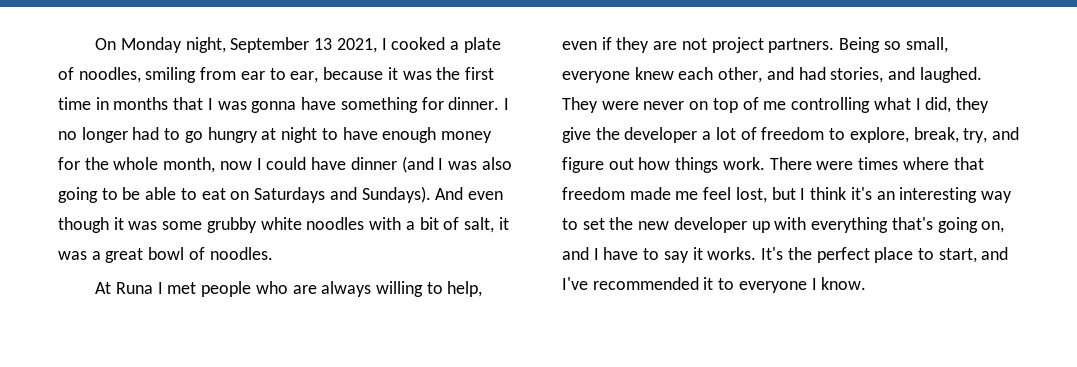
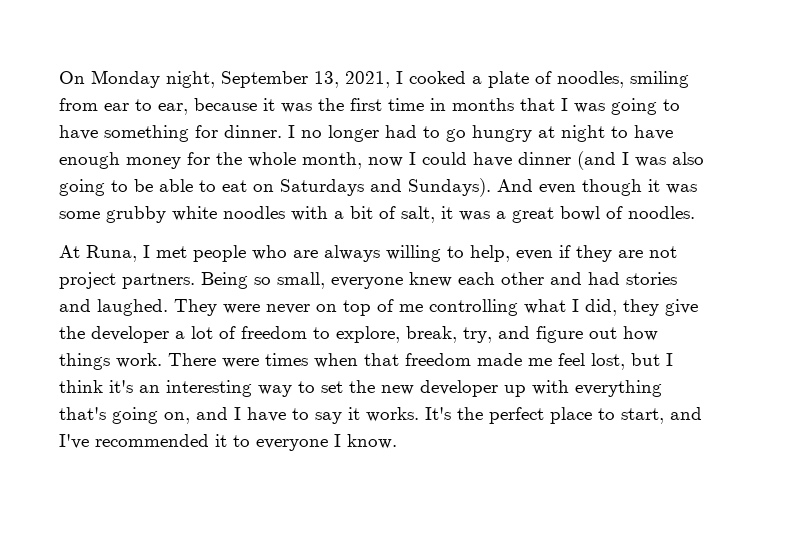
[314,38,333,50] 13 -> [314,71,339,88] 13,
[251,101,297,113] gonna -> [611,98,680,115] going to
[115,282,153,294] Runa -> [86,245,137,262] Runa,
[718,67,763,83] other, -> [501,272,544,285] other
[830,67,884,83] stories, -> [626,272,677,285] stories
[902,157,949,170] where -> [314,353,358,368] when

